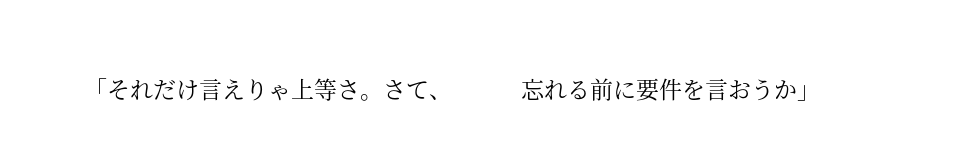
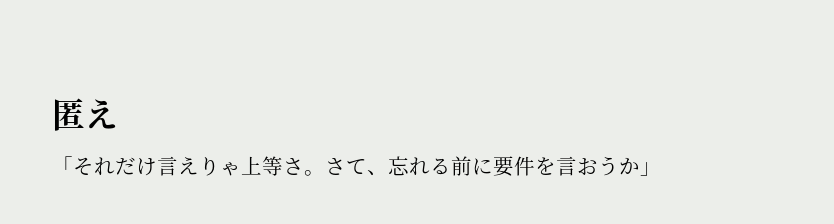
(83, 88) none -> [52,98,118,131] 匿え //

